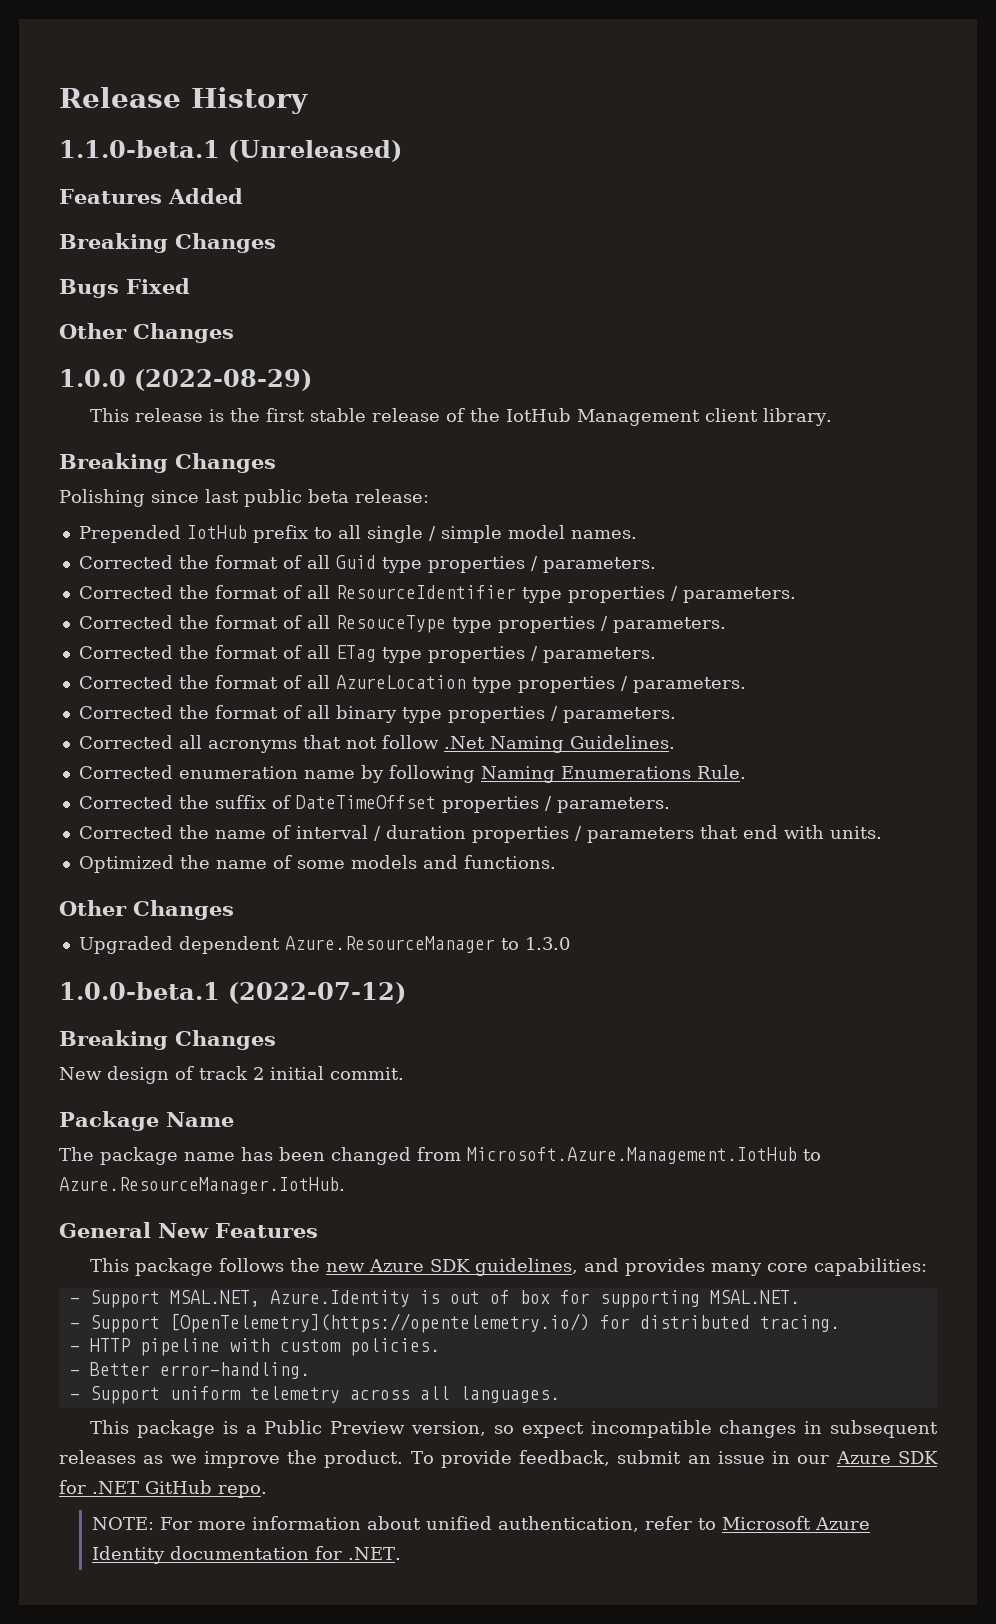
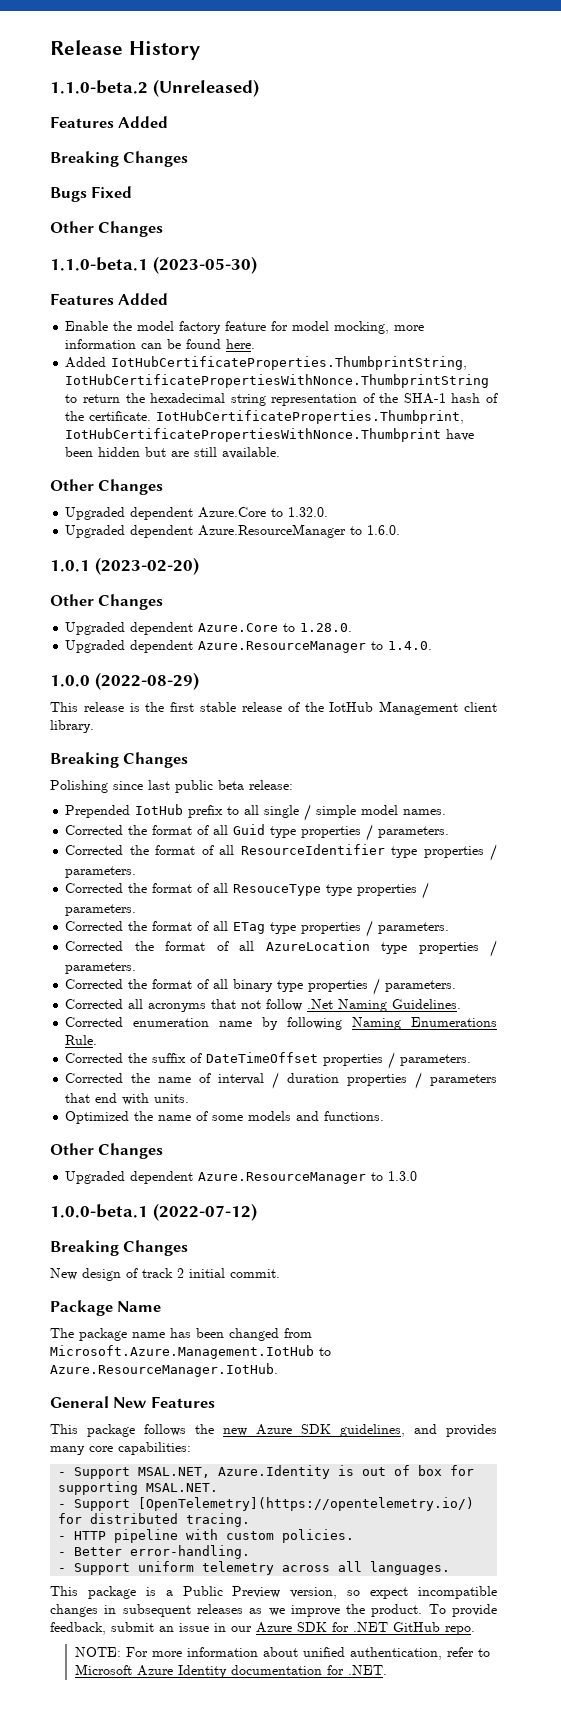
[59,140,220,158] 1.1.0-beta.1 -> [50,80,148,94] 1.1.0-beta.2
(234, 333) none -> [50,256,257,274] [50,293,169,305] [65,321,425,334] [65,339,256,349] [65,356,468,370] [65,374,490,388] [65,393,499,406] [65,410,465,424] [65,428,475,442] [65,447,281,459] [50,479,164,495] [65,507,329,520] [65,524,401,538] [50,557,199,575] [50,594,164,610] [65,622,353,635] [65,640,433,653] // 1.1.0-beta.1 (2023-05-30) // Features Added // Enable the model factory feature for model mocking, more information can be found here. // Added IotHubCertificateProperties.ThumbprintString, IotHubCertificatePropertiesWithNonce.ThumbprintString to return the hexadecimal string representation of the SHA-1 hash of the certificate. IotHubCertificateProperties.Thumbprint, IotHubCertificatePropertiesWithNonce.Thumbprint have been hidden but are still available. // Other Changes // Upgraded dependent Azure.Core to 1.32.0. // Upgraded dependent Azure.ResourceManager to 1.6.0. // 1.0.1 (2023-02-20) // Other Changes // Upgraded dependent Azure.Core to 1.28.0. // Upgraded dependent Azure.ResourceManager to 1.4.0.

